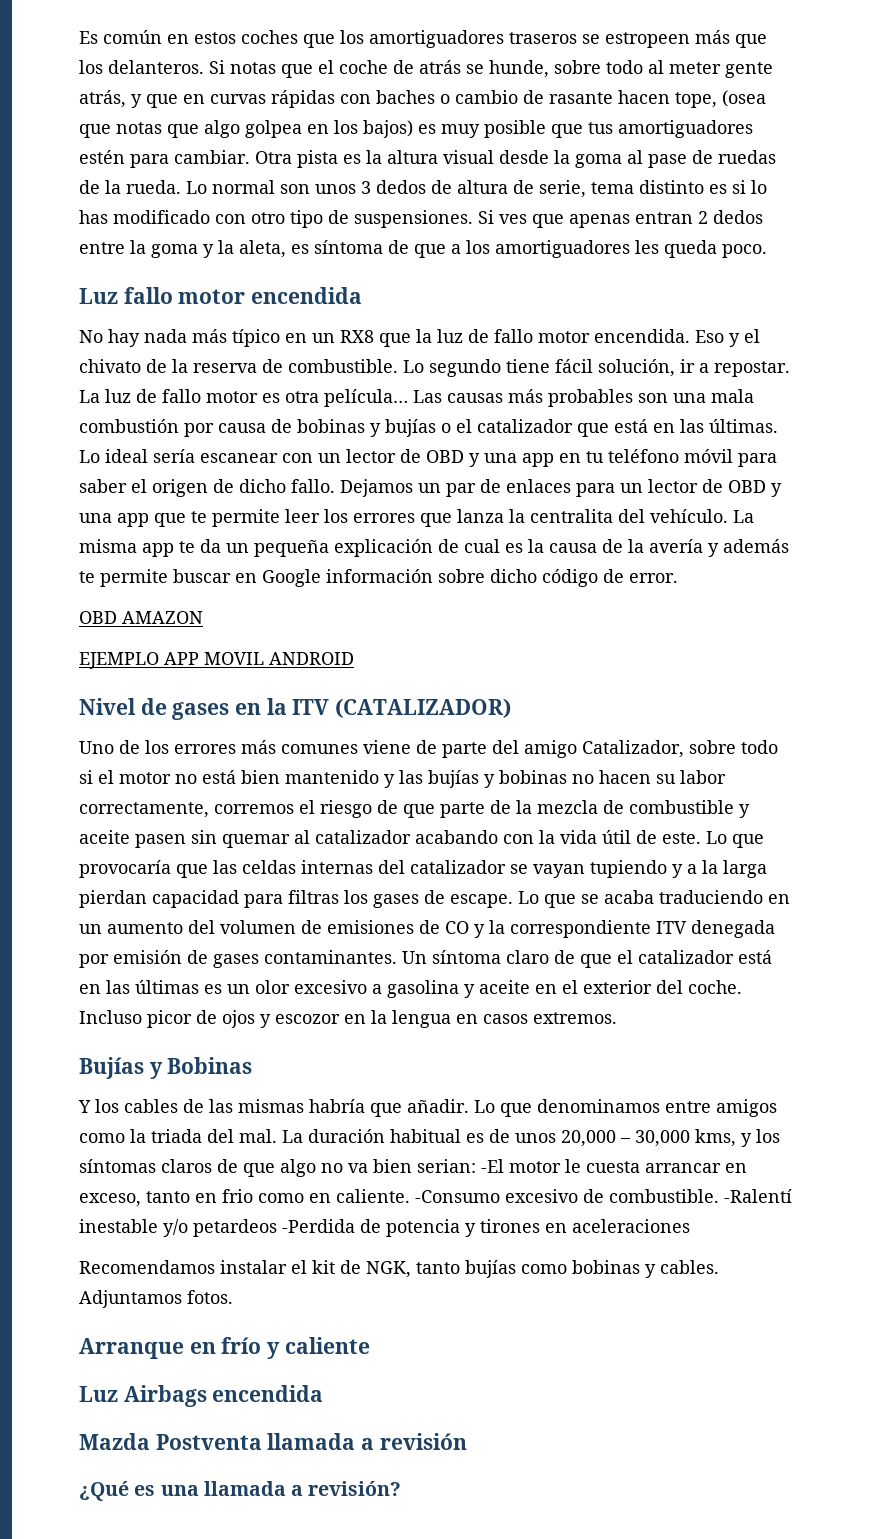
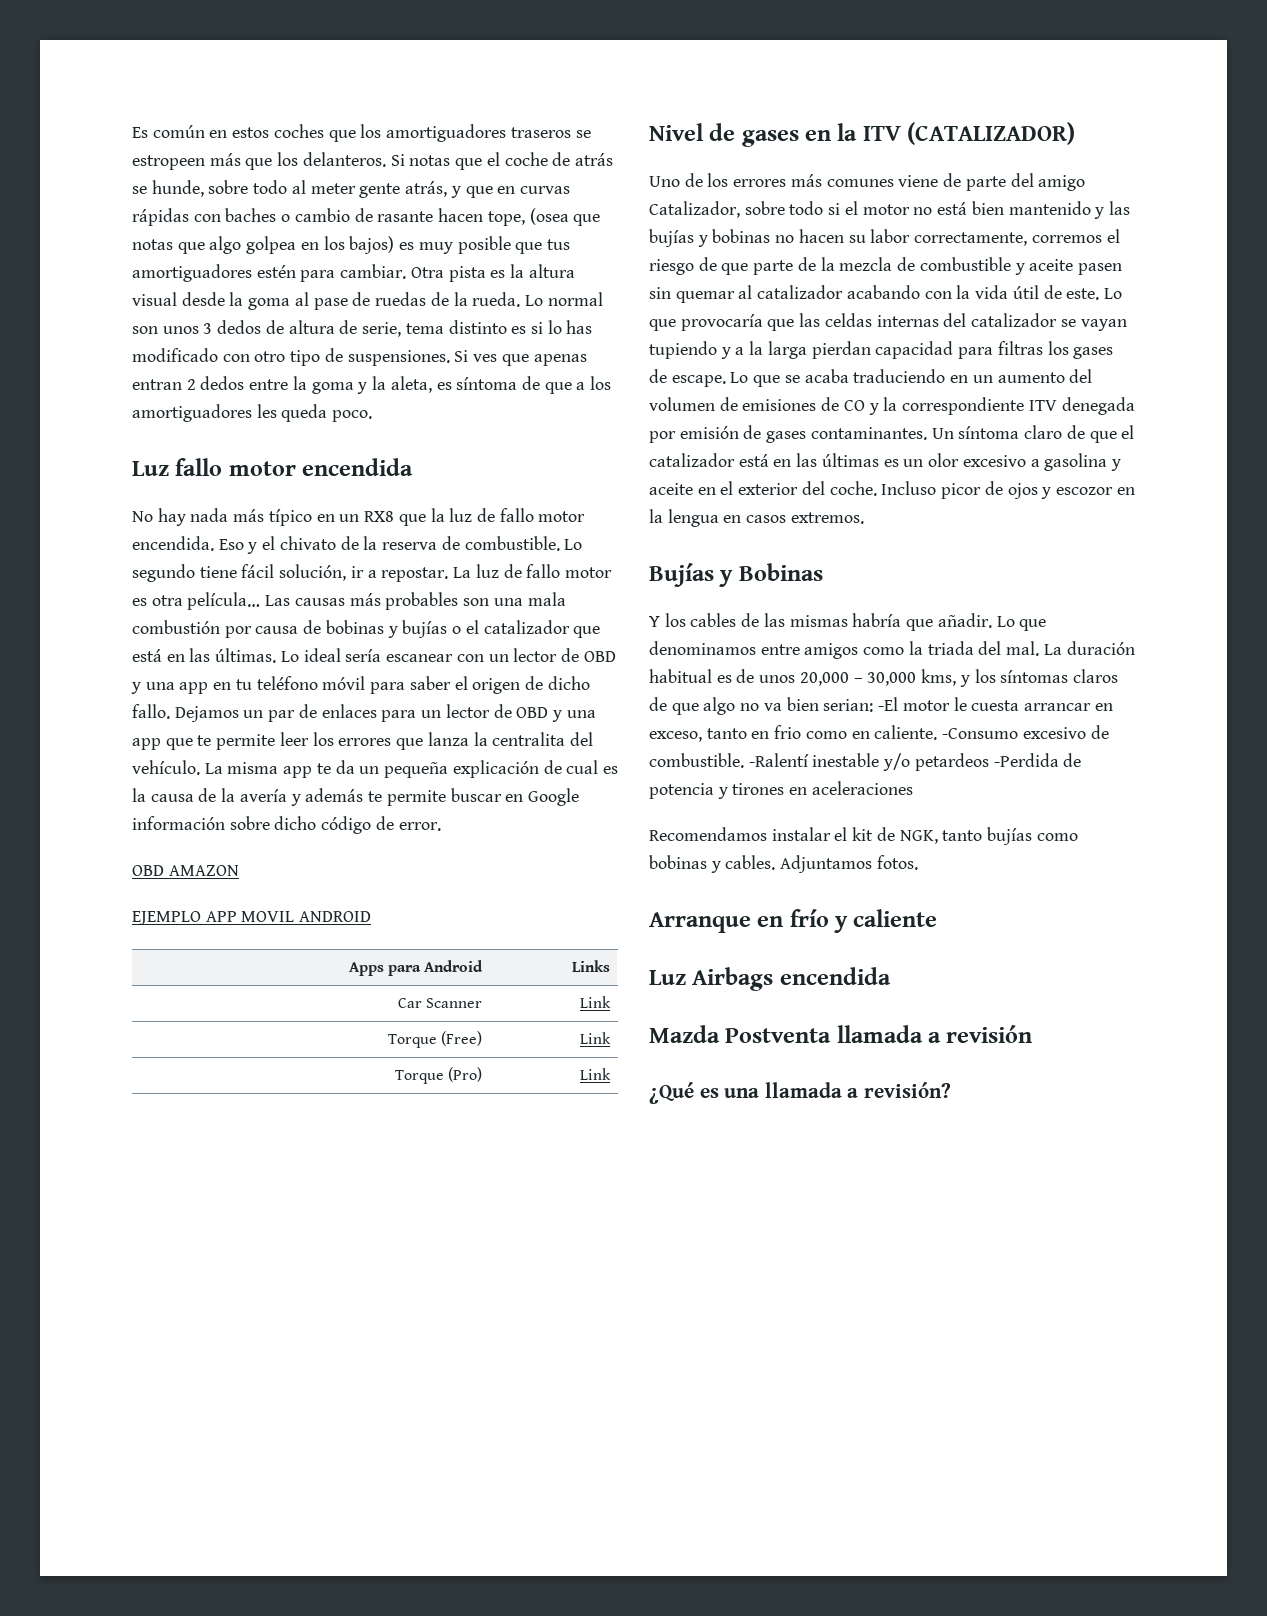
(354, 658) none -> [348,960,484,976] [572,960,611,972] [397,998,483,1008] [580,996,612,1008] [387,1031,483,1048] [580,1032,612,1044] [394,1067,483,1084] [580,1068,612,1080] // Apps para Android | Links // Car Scanner | Link // Torque (Free) | Link // Torque (Pro) | Link

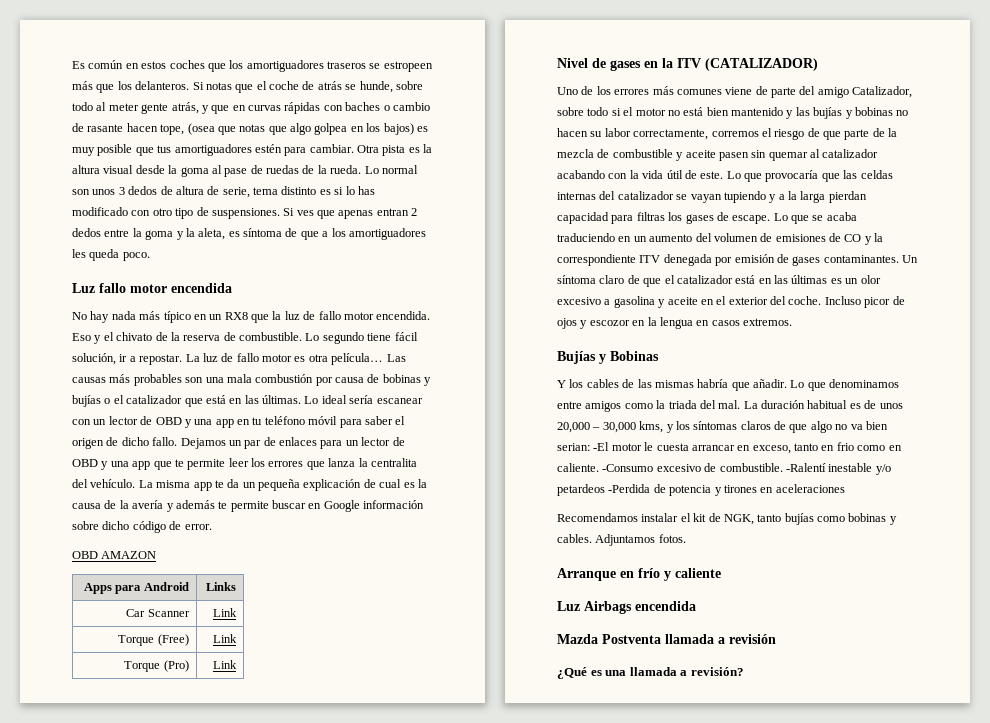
[132,911,372,925] // EJEMPLO APP MOVIL ANDROID -> (157, 555) none

